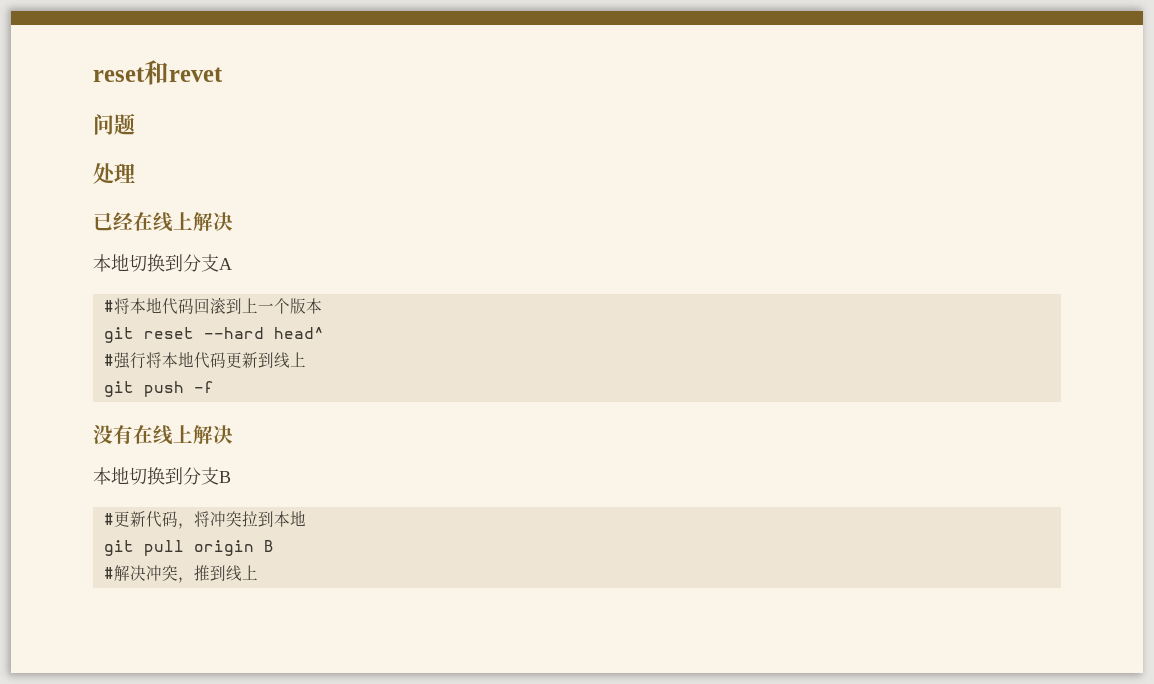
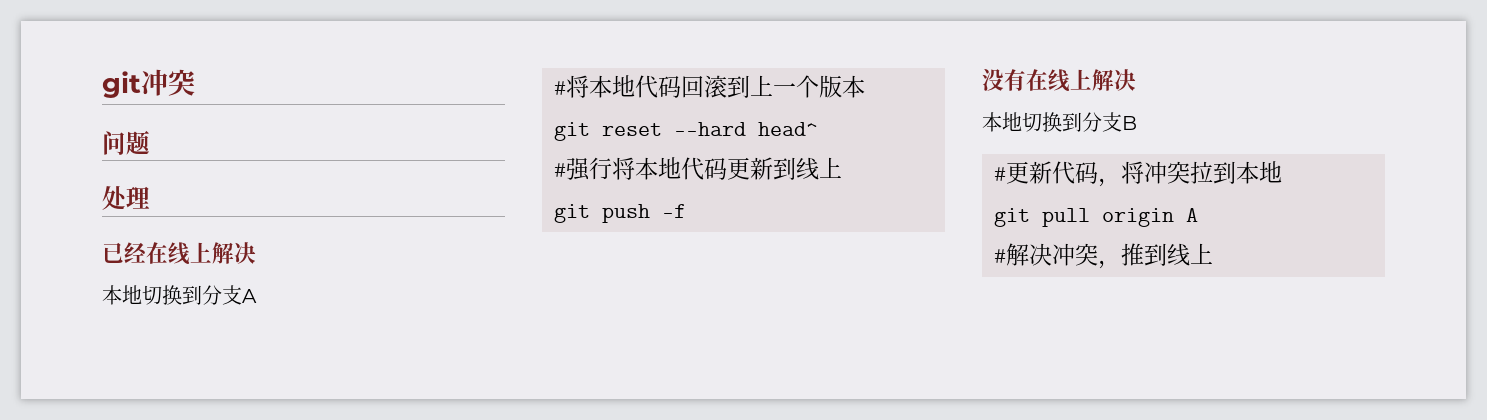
[93,60,223,85] reset和revet -> [102,69,195,98] git冲突
[263,540,274,552] B -> [1186,208,1198,222] A

